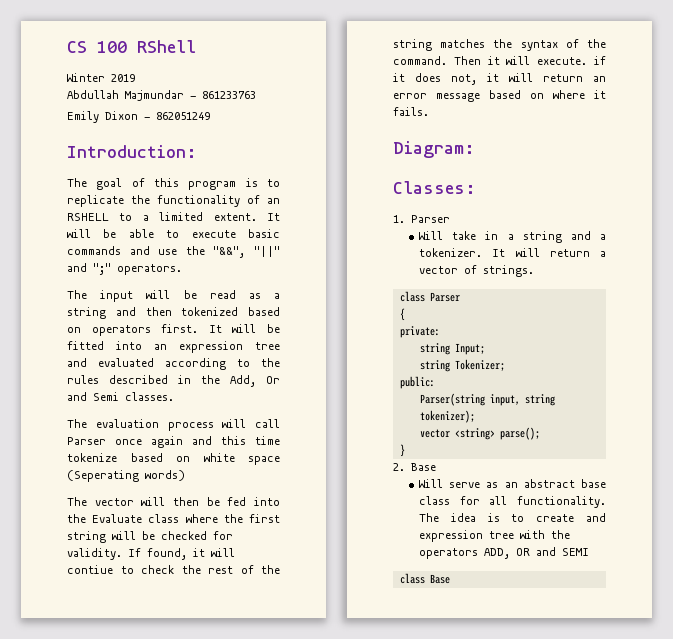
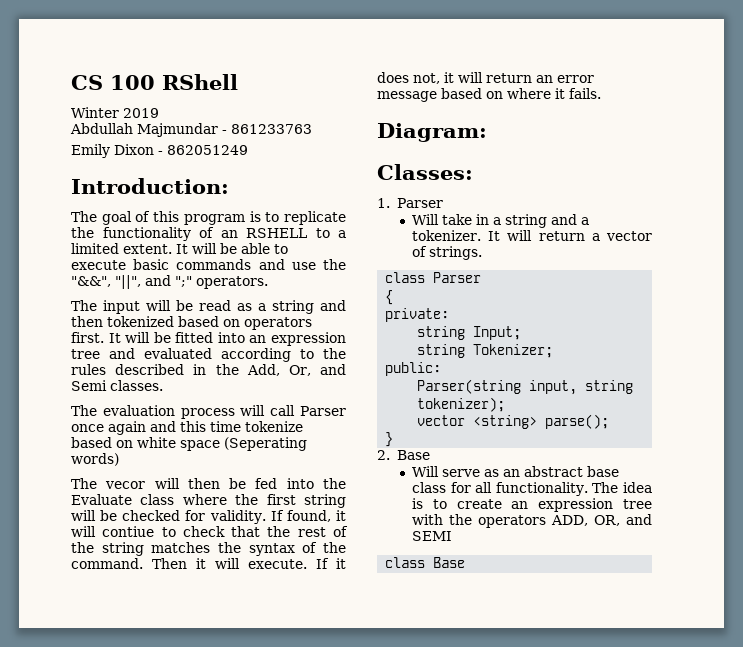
[253,246,280,257] "||" -> [115,275,141,289] "||",
[266,376,280,384] Or -> [288,365,311,376] Or,
[94,498,134,506] vector -> [105,481,146,489] vecor
(174, 569) none -> [231,526,261,537] that
[594,56,606,65] if -> [316,558,329,569] If
[586,513,606,522] and -> [511,501,529,509] an
[516,548,531,556] OR -> [594,515,621,526] OR,

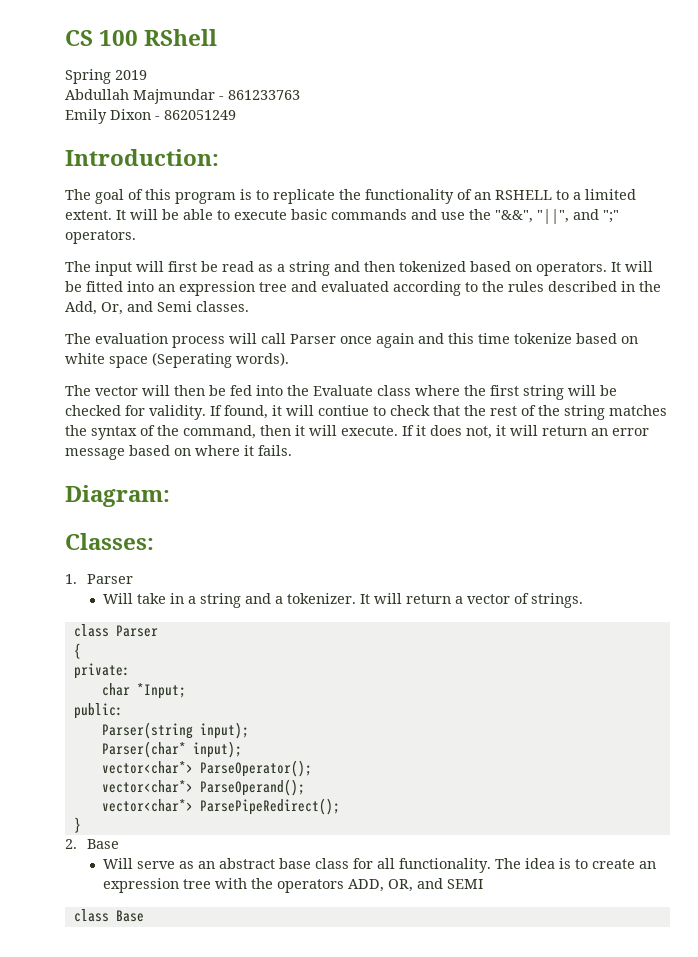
[71,107,119,118] Winter -> [65,69,111,84] Spring
(171, 305) none -> [168,261,197,272] first
[244,317,312,330] [71,332,104,343] operators first. -> [536,262,607,276] operators.
[71,453,119,466] [71,478,146,489] words) // The vecor -> [236,352,289,366] [65,385,138,396] words). // The vector
[71,558,187,569] command. Then -> [183,425,291,439] command, then
[417,326,522,340] [417,344,554,358] [385,362,442,376] [417,379,634,395] [417,397,506,412] [417,414,610,429] string Input; // string Tokenizer; // public: // Parser(string input, string tokenizer); // vector <string> parse(); -> [101,683,186,699] [73,703,123,719] [101,722,249,739] [101,741,242,758] [101,760,312,777] [101,779,305,796] [101,798,340,815] char *Input; // public: // Parser(string input); // Parser(char* input); // vector<char*> ParseOperator(); // vector<char*> ParseOperand(); // vector<char*> ParsePipeRedirect();

